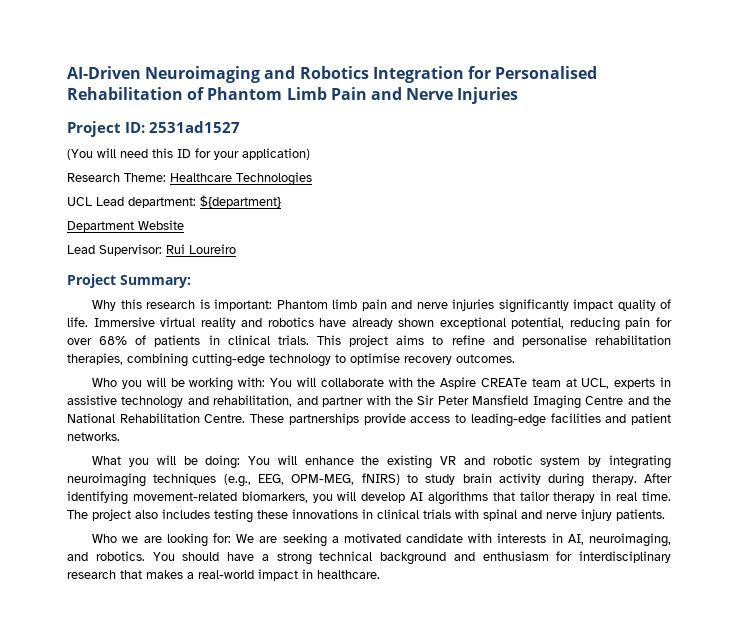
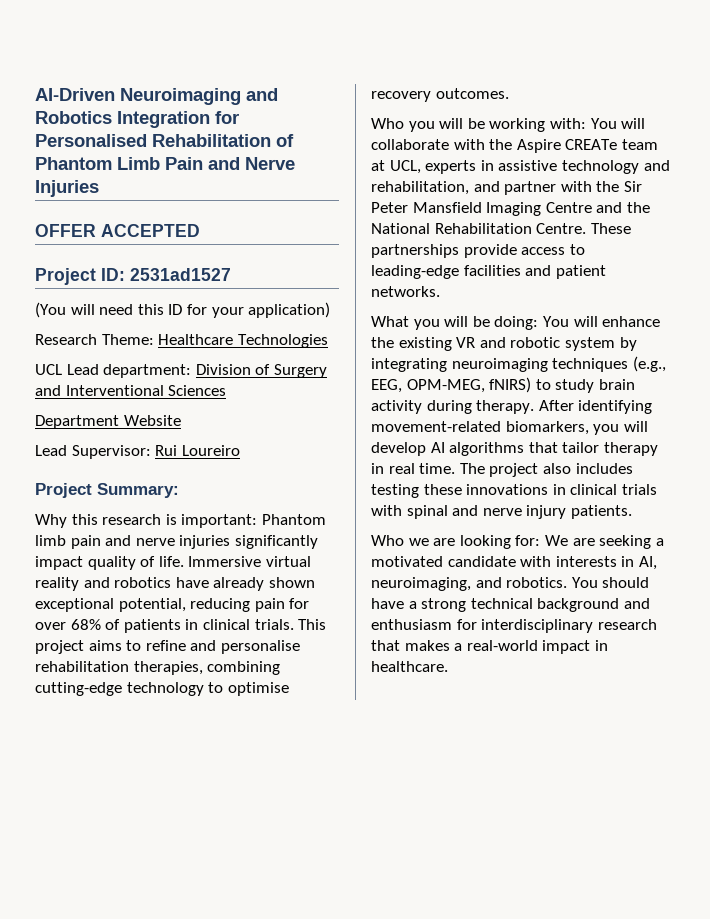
(519, 95) none -> [35,224,200,237] // OFFER ACCEPTED
[200,195,281,208] ${department} -> [195,364,327,378] [35,385,227,396] Division of Surgery and Interventional Sciences

